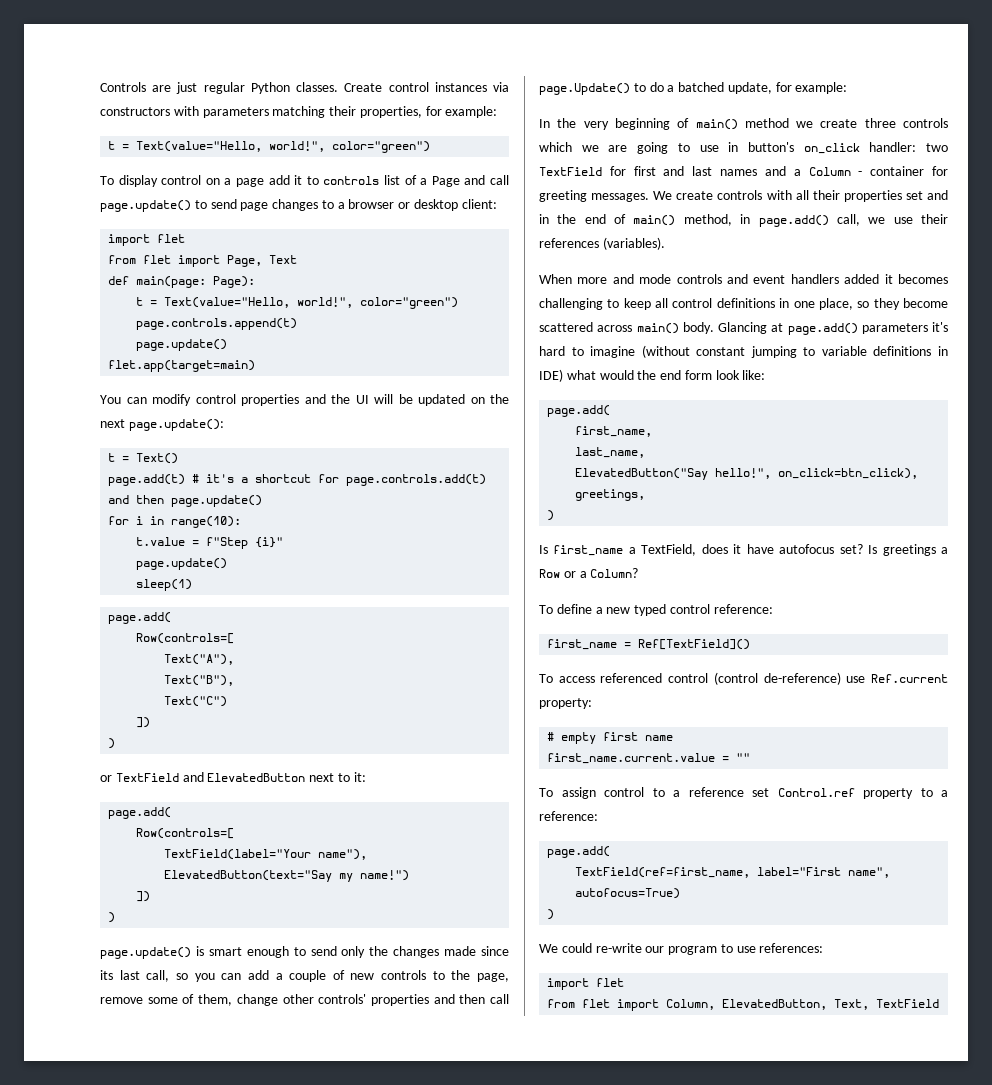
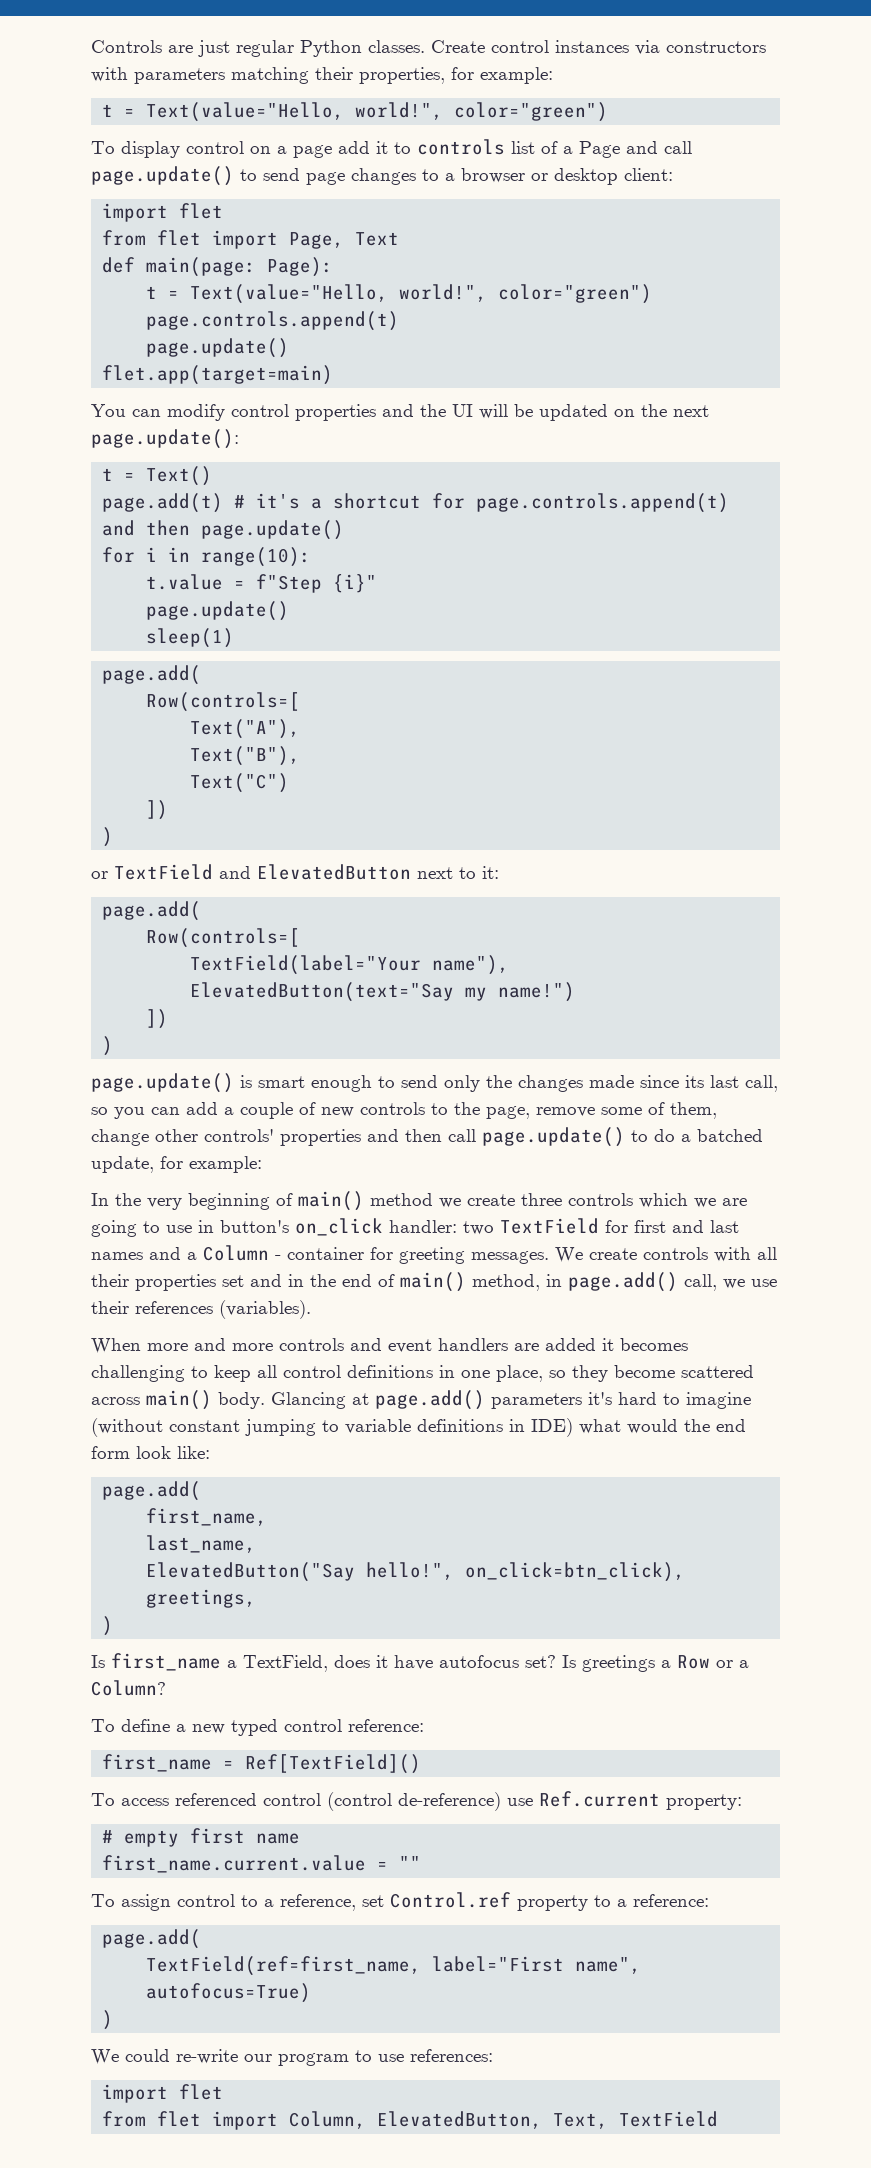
[346,474,487,486] page.controls.add(t) -> [476,493,730,513] page.controls.append(t)
[539,83,630,95] page.Update() -> [482,1127,625,1147] page.update()
[639,274,672,284] mode -> [232,1343,273,1351] more
(839, 279) none -> [514,1343,539,1351] are
[688,787,744,797] reference -> [280,1894,356,1911] reference,

